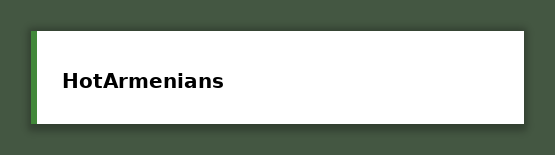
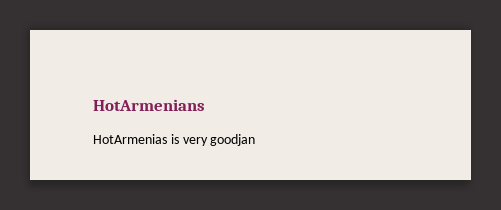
(224, 80) none -> [93,134,256,146] // HotArmenias is very goodjan

